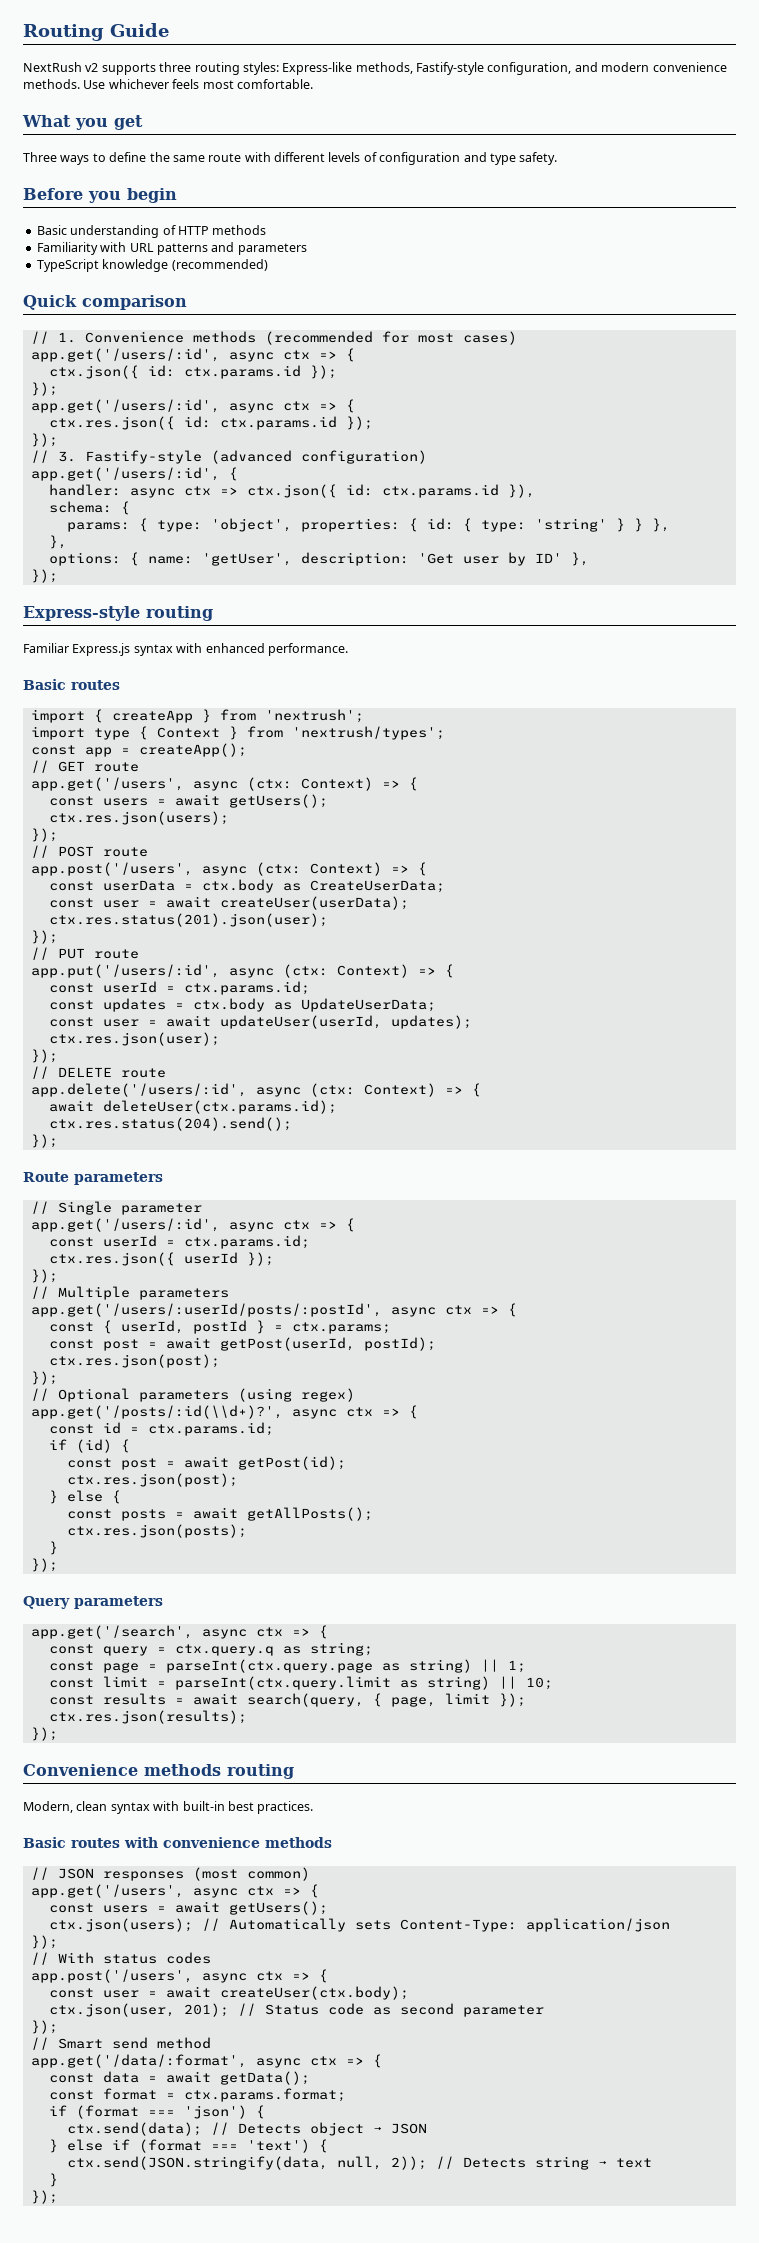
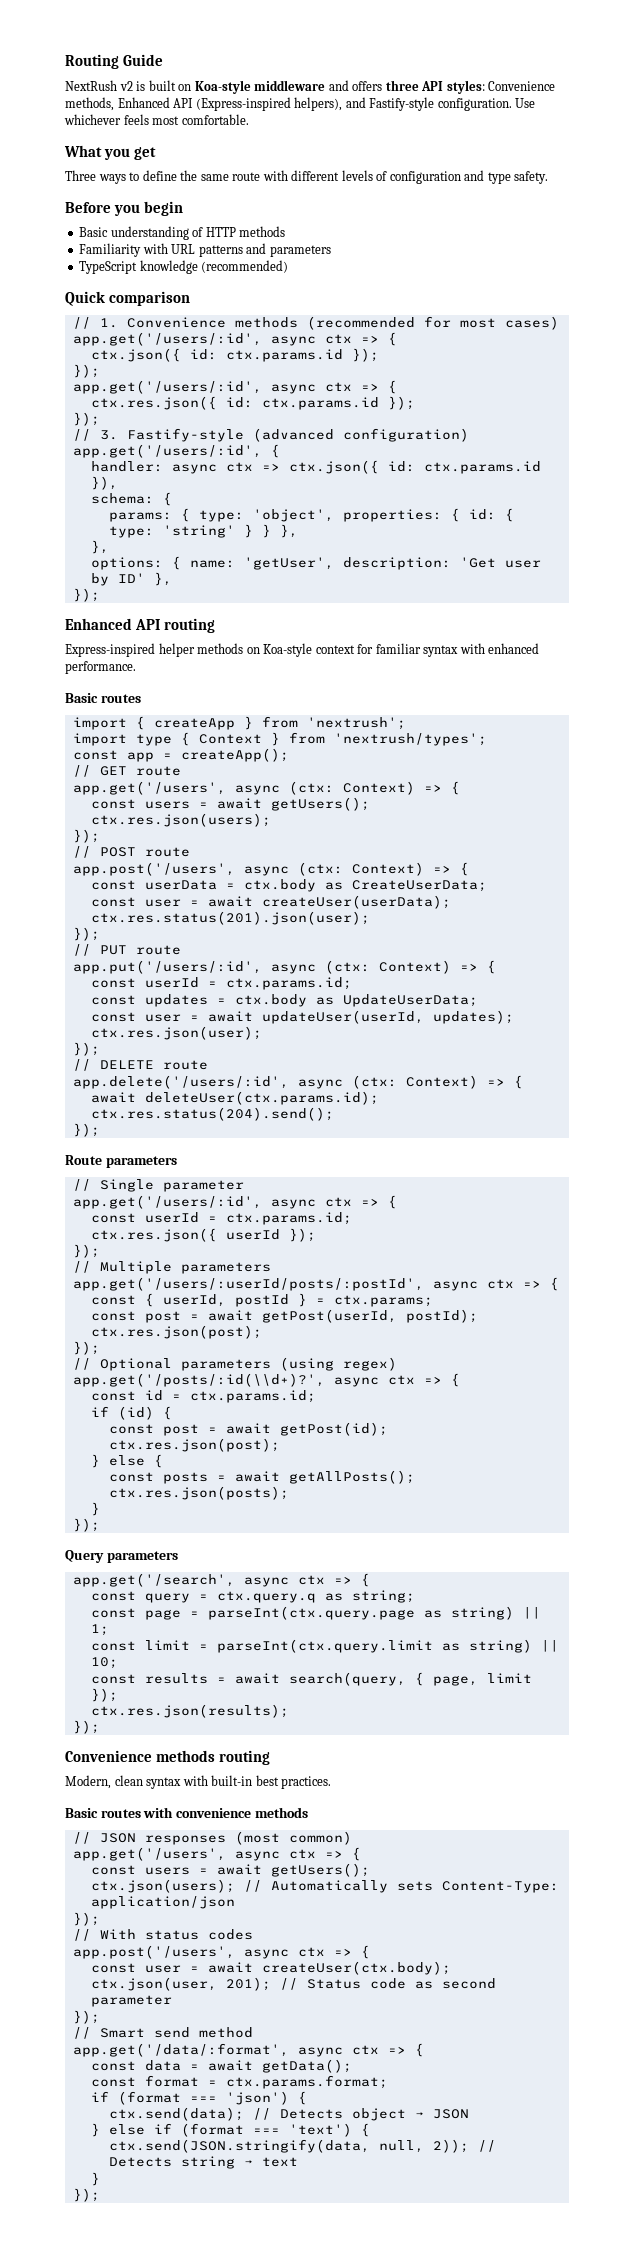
[101,62,727,75] [23,79,80,89] supports three routing styles: Express-like methods, Fastify-style configuration, and modern convenience methods. -> [136,80,556,94] [65,97,512,111] is built on Koa-style middleware and offers three API styles: Convenience methods, Enhanced API (Express-inspired helpers), and Fastify-style configuration.
[23,606,213,621] [23,643,131,656] Express-style routing // Familiar Express.js -> [65,618,215,633] [65,643,421,657] Enhanced API routing // Express-inspired helper methods on Koa-style context for familiar

